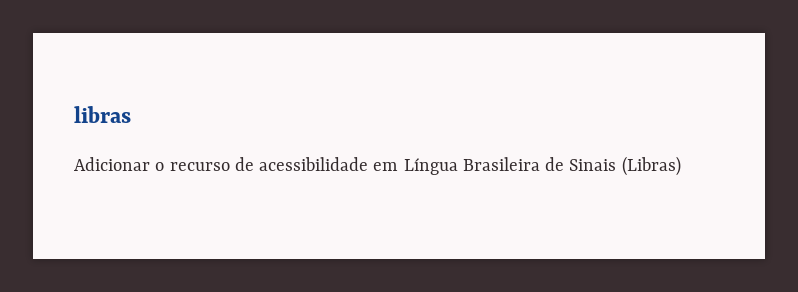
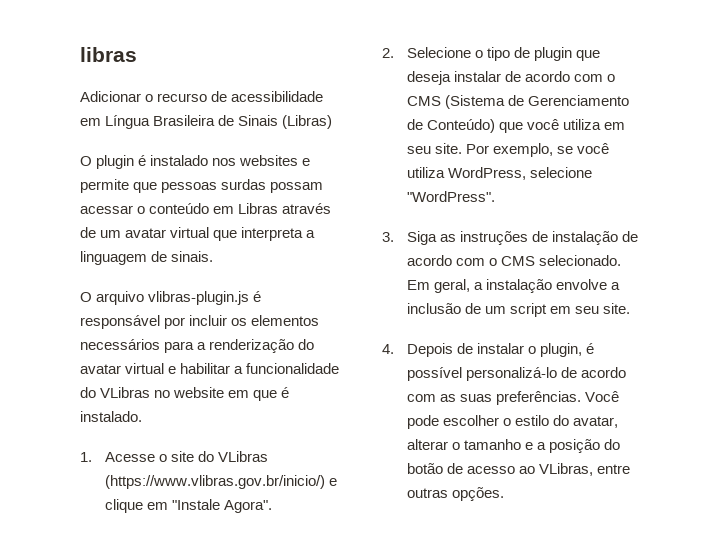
(681, 166) none -> [80,155,311,169] [80,179,324,193] [80,203,332,214] [80,227,316,241] [80,251,214,265] [80,291,262,305] [80,315,320,329] [80,339,315,353] [80,363,340,374] [80,387,290,401] [80,411,142,422] [80,451,269,462] [105,475,338,489] [105,499,273,513] [382,47,601,61] [407,71,616,85] [407,95,630,109] [407,119,626,133] [407,143,610,157] [407,167,593,180] [407,191,496,202] [382,231,639,245] [407,255,622,266] [407,279,621,293] [407,303,631,317] [382,343,595,357] [407,367,627,381] [407,391,620,405] [407,415,619,429] [407,439,621,453] [407,463,631,476] [407,487,505,501] // O plugin é instalado nos websites e permite que pessoas surdas possam acessar o conteúdo em Libras através de um avatar virtual que interpreta a linguagem de sinais. // O arquivo vlibras-plugin.js é responsável por incluir os elementos necessários para a renderização do avatar virtual e habilitar a funcionalidade do VLibras no website em que é instalado. // 1. Acesse o site do VLibras (https://www.vlibras.gov.br/inicio/) e clique em "Instale Agora". // 2. Selecione o tipo de plugin que deseja instalar de acordo com o CMS (Sistema de Gerenciamento de Conteúdo) que você utiliza em seu site. Por exemplo, se você utiliza WordPress, selecione "WordPress". // 3. Siga as instruções de instalação de acordo com o CMS selecionado. Em geral, a instalação envolve a inclusão de um script em seu site. // 4. Depois de instalar o plugin, é possível personalizá-lo de acordo com as suas preferências. Você pode escolher o estilo do avatar, alterar o tamanho e a posição do botão de acesso ao VLibras, entre outras opções.

